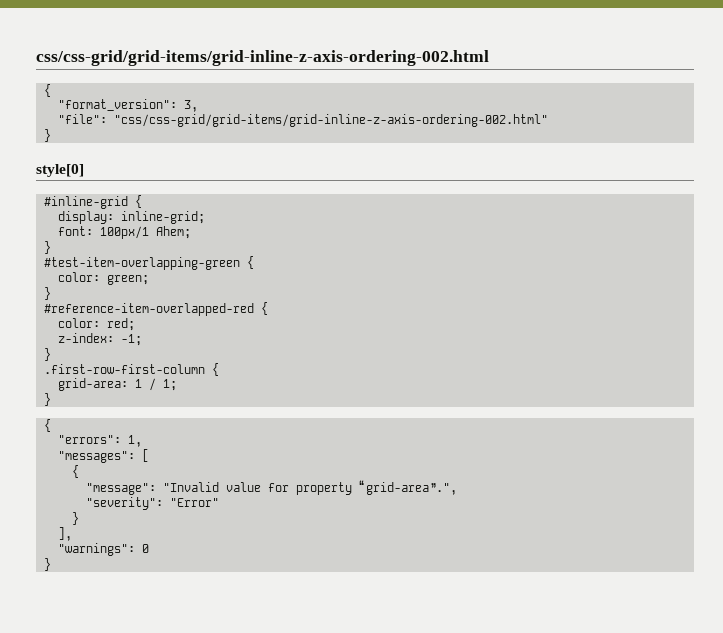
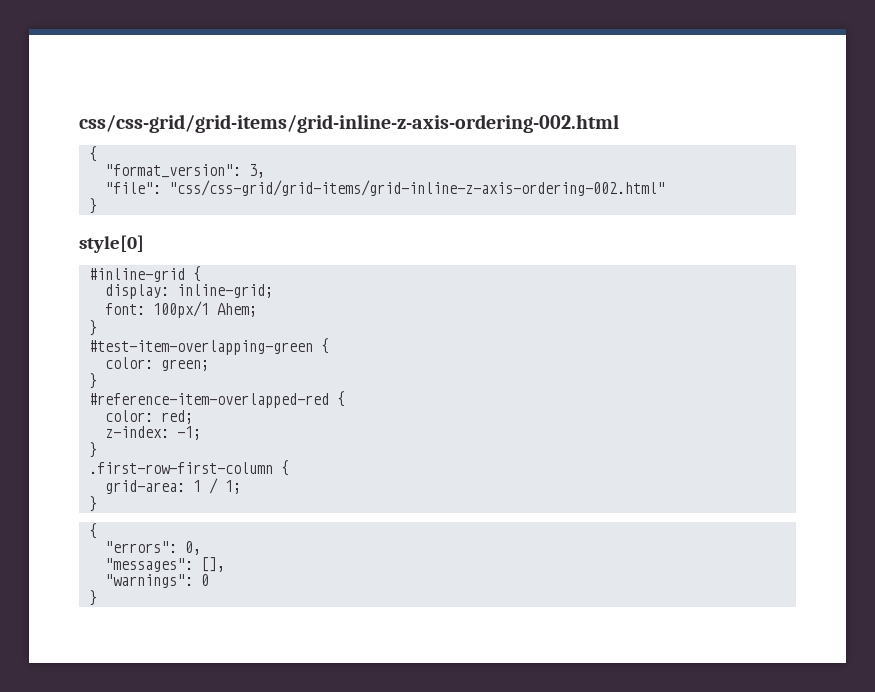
[127,435,142,447] 1, -> [185,541,202,555] 0,
[141,449,149,462] [71,465,79,478] [85,480,457,495] [85,497,219,510] [71,512,79,525] [57,527,72,541] [ // { // "message": "Invalid value for property “grid-area”.", // "severity": "Error" // } // ], -> [201,557,226,572] [],

